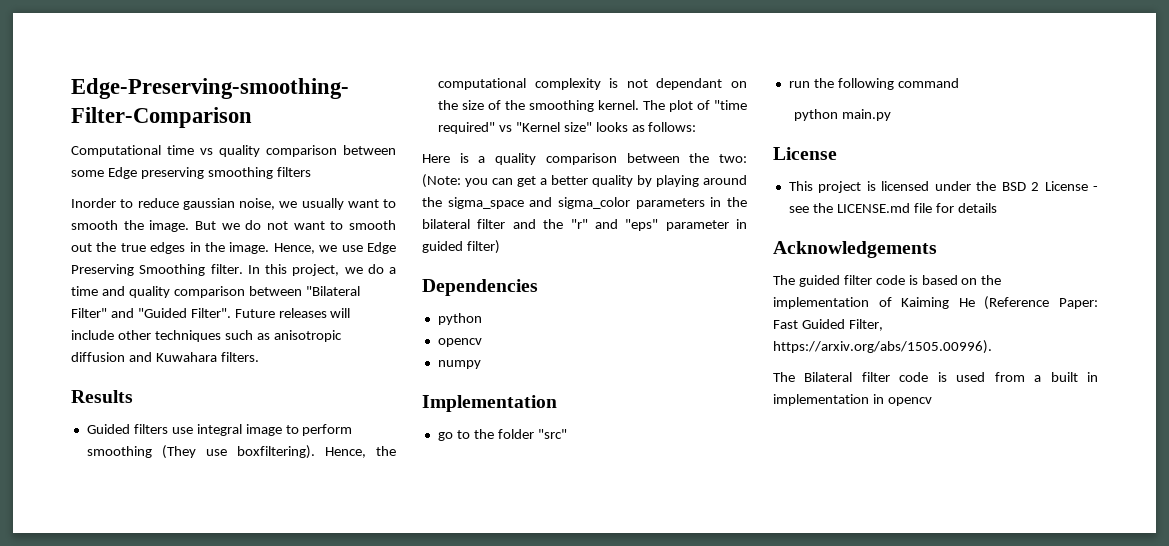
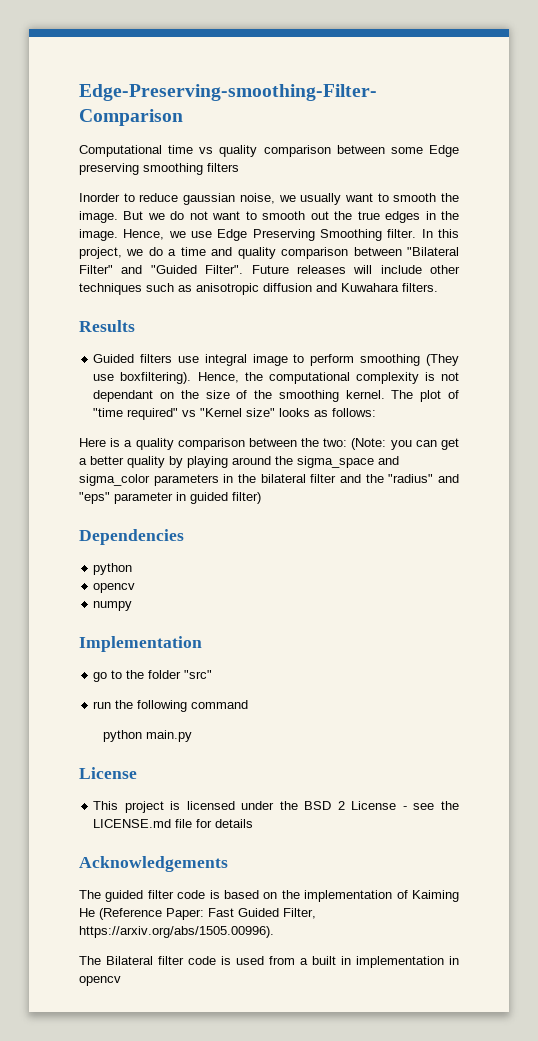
[570,219,588,229] "r" -> [388,474,434,483] "radius"

